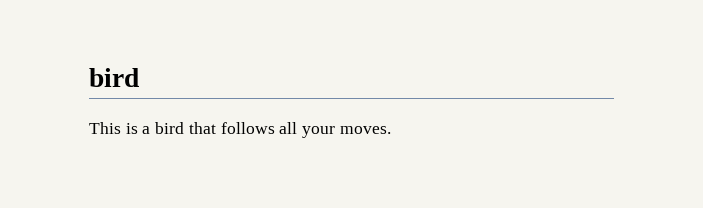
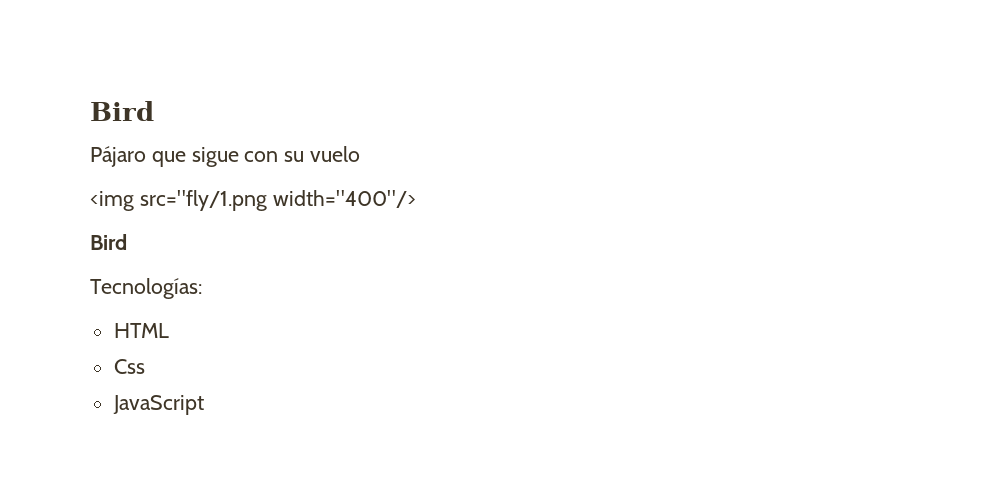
[89,68,139,87] [89,122,391,138] bird // This is a bird that follows all your moves. -> [90,101,154,121] [90,146,361,167] [90,190,416,211] [90,234,127,250] [90,278,202,299] [113,323,169,338] [113,359,145,374] [112,395,204,415] Bird // Pájaro que sigue con su vuelo // <img src="fly/1.png width="400"/> // Bird // Tecnologías: // HTML // Css // JavaScript

